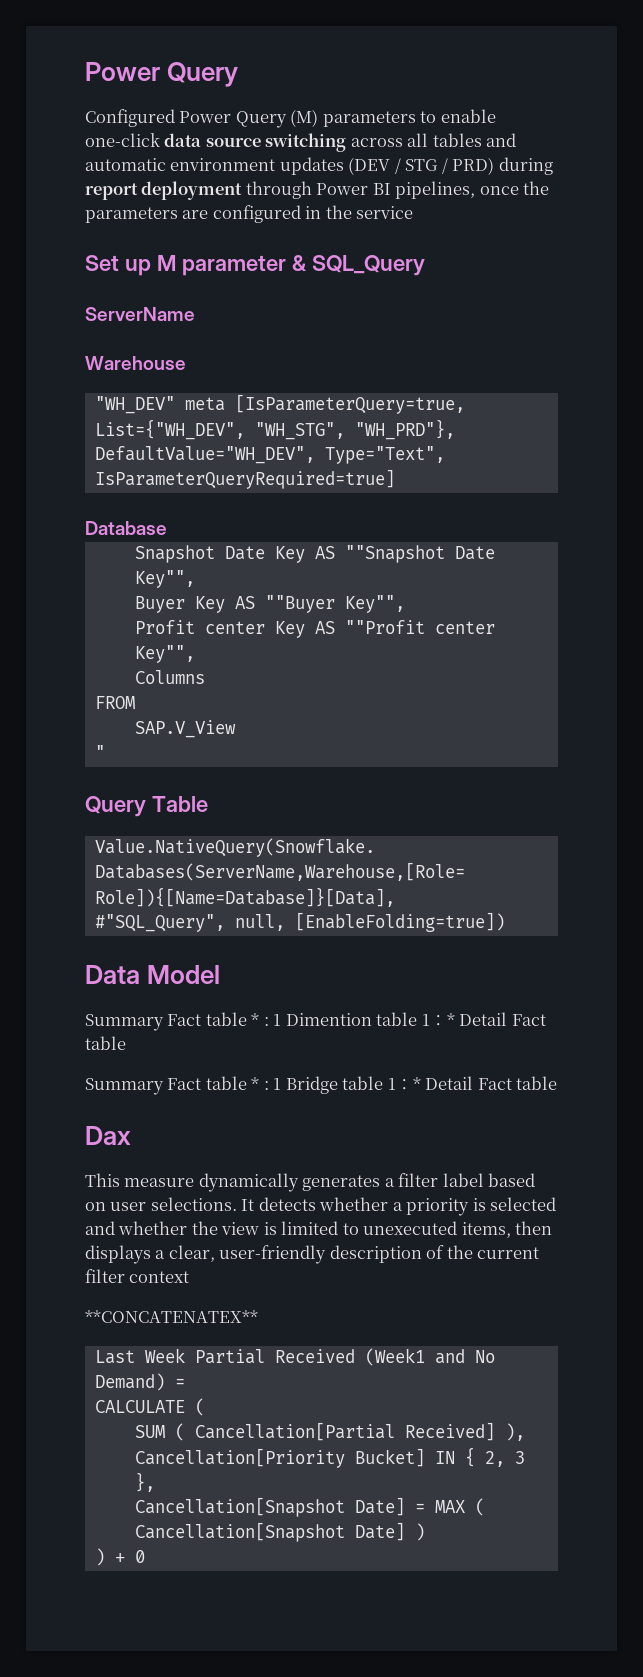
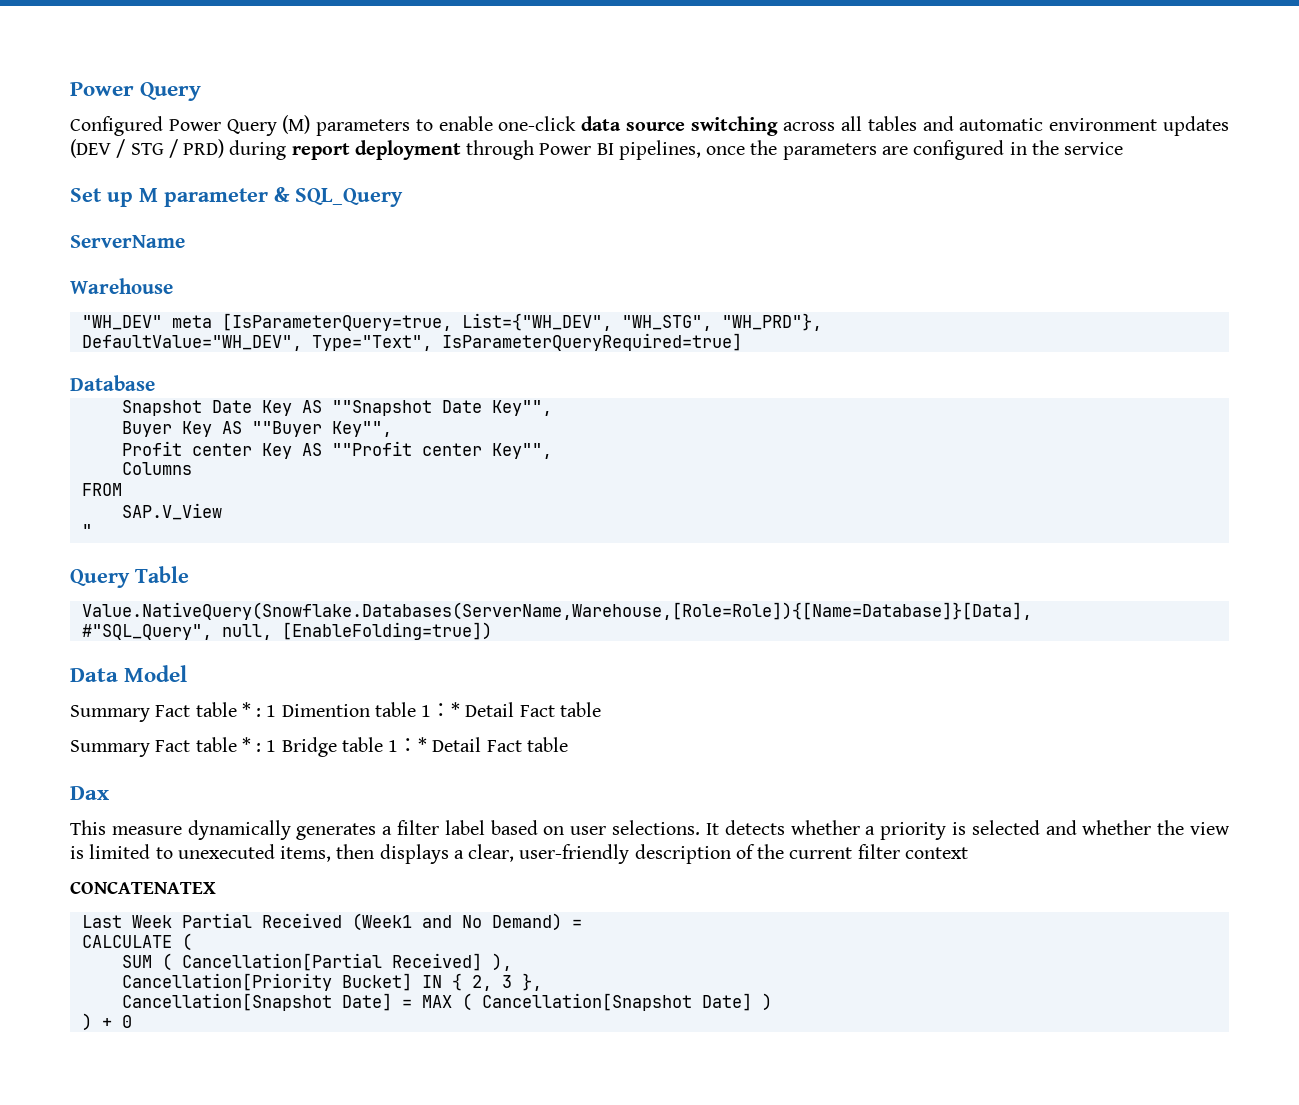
[85,1310,258,1323] **CONCATENATEX** -> [70,881,216,894] CONCATENATEX

